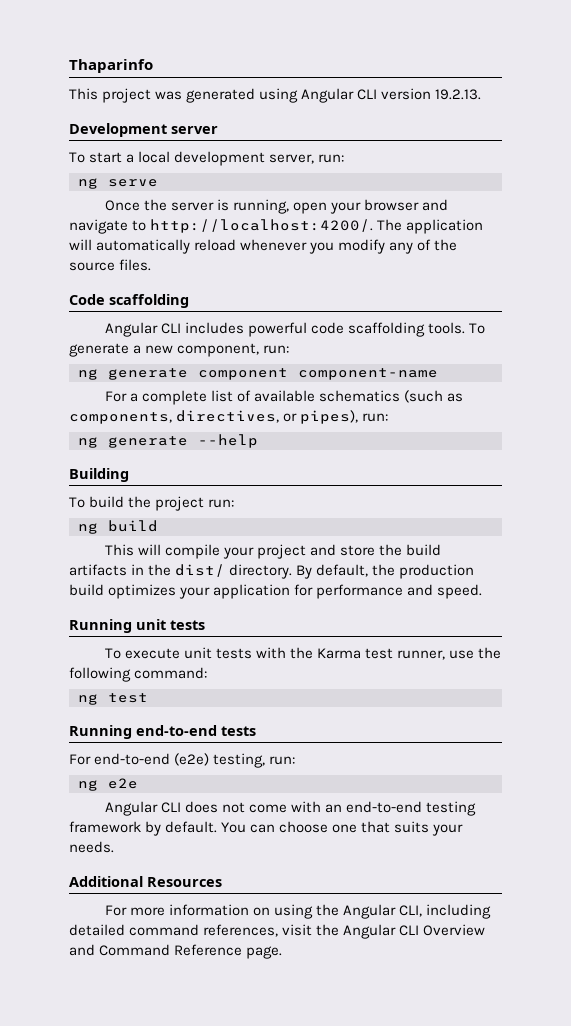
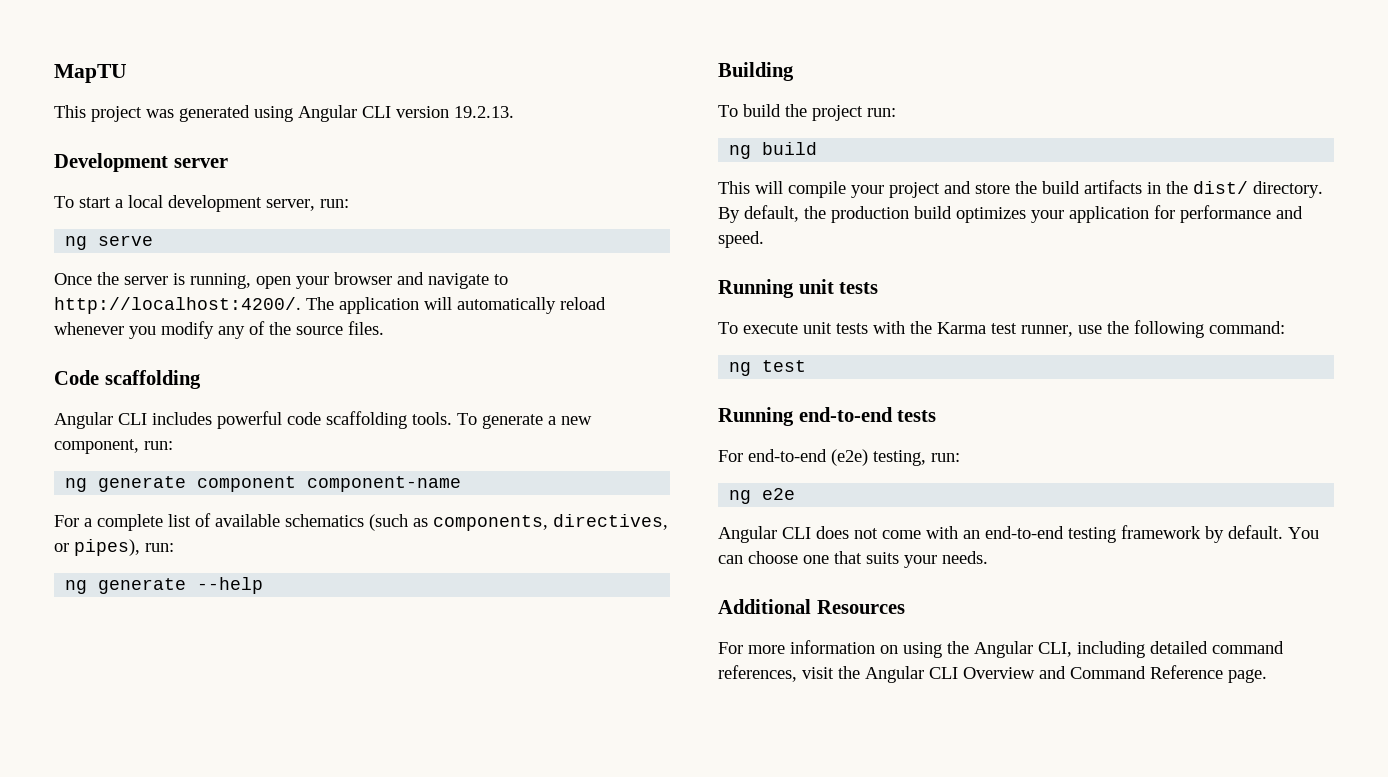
[69,59,153,73] Thaparinfo -> [54,64,127,83] MapTU

